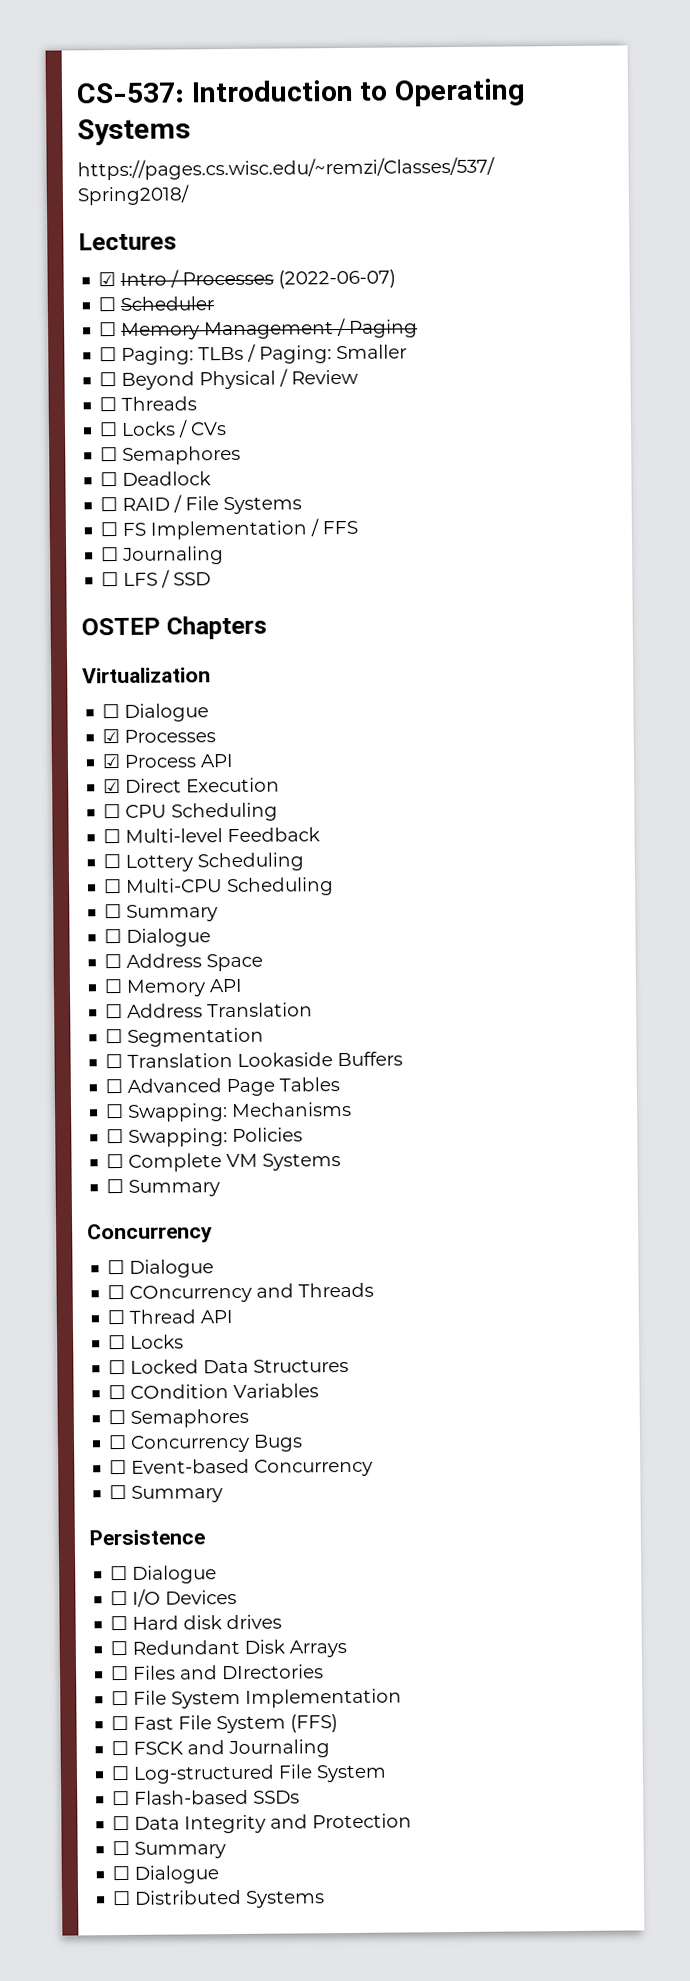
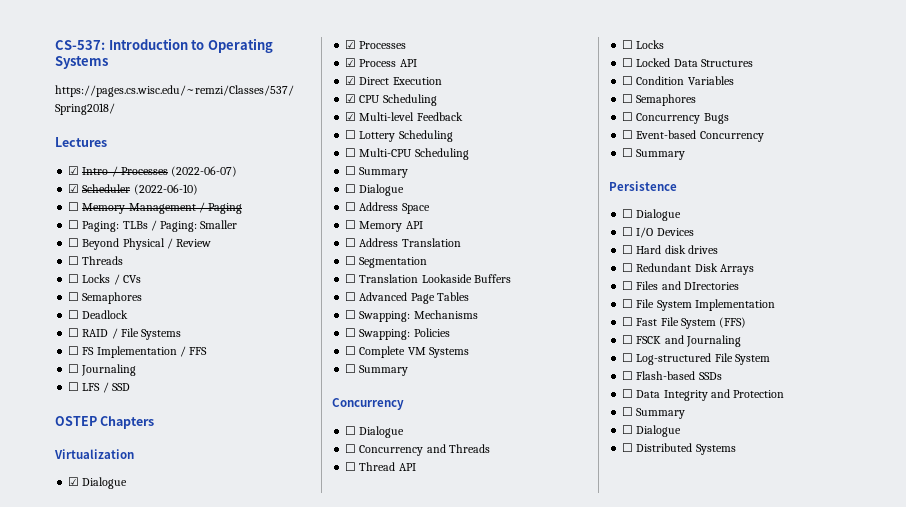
[98,297,117,312] ☐ -> [68,184,80,193] ☑
(215, 303) none -> [133,184,198,195] (2022-06-10)
[102,703,121,719] ☐ -> [68,477,80,486] ☑
[103,803,122,819] ☐ -> [345,94,357,103] ☑
[103,828,122,844] ☐ -> [345,112,357,121] ☑
[129,1284,253,1303] COncurrency -> [359,445,424,456] Concurrency
[130,1384,230,1399] COndition -> [636,76,685,85] Condition

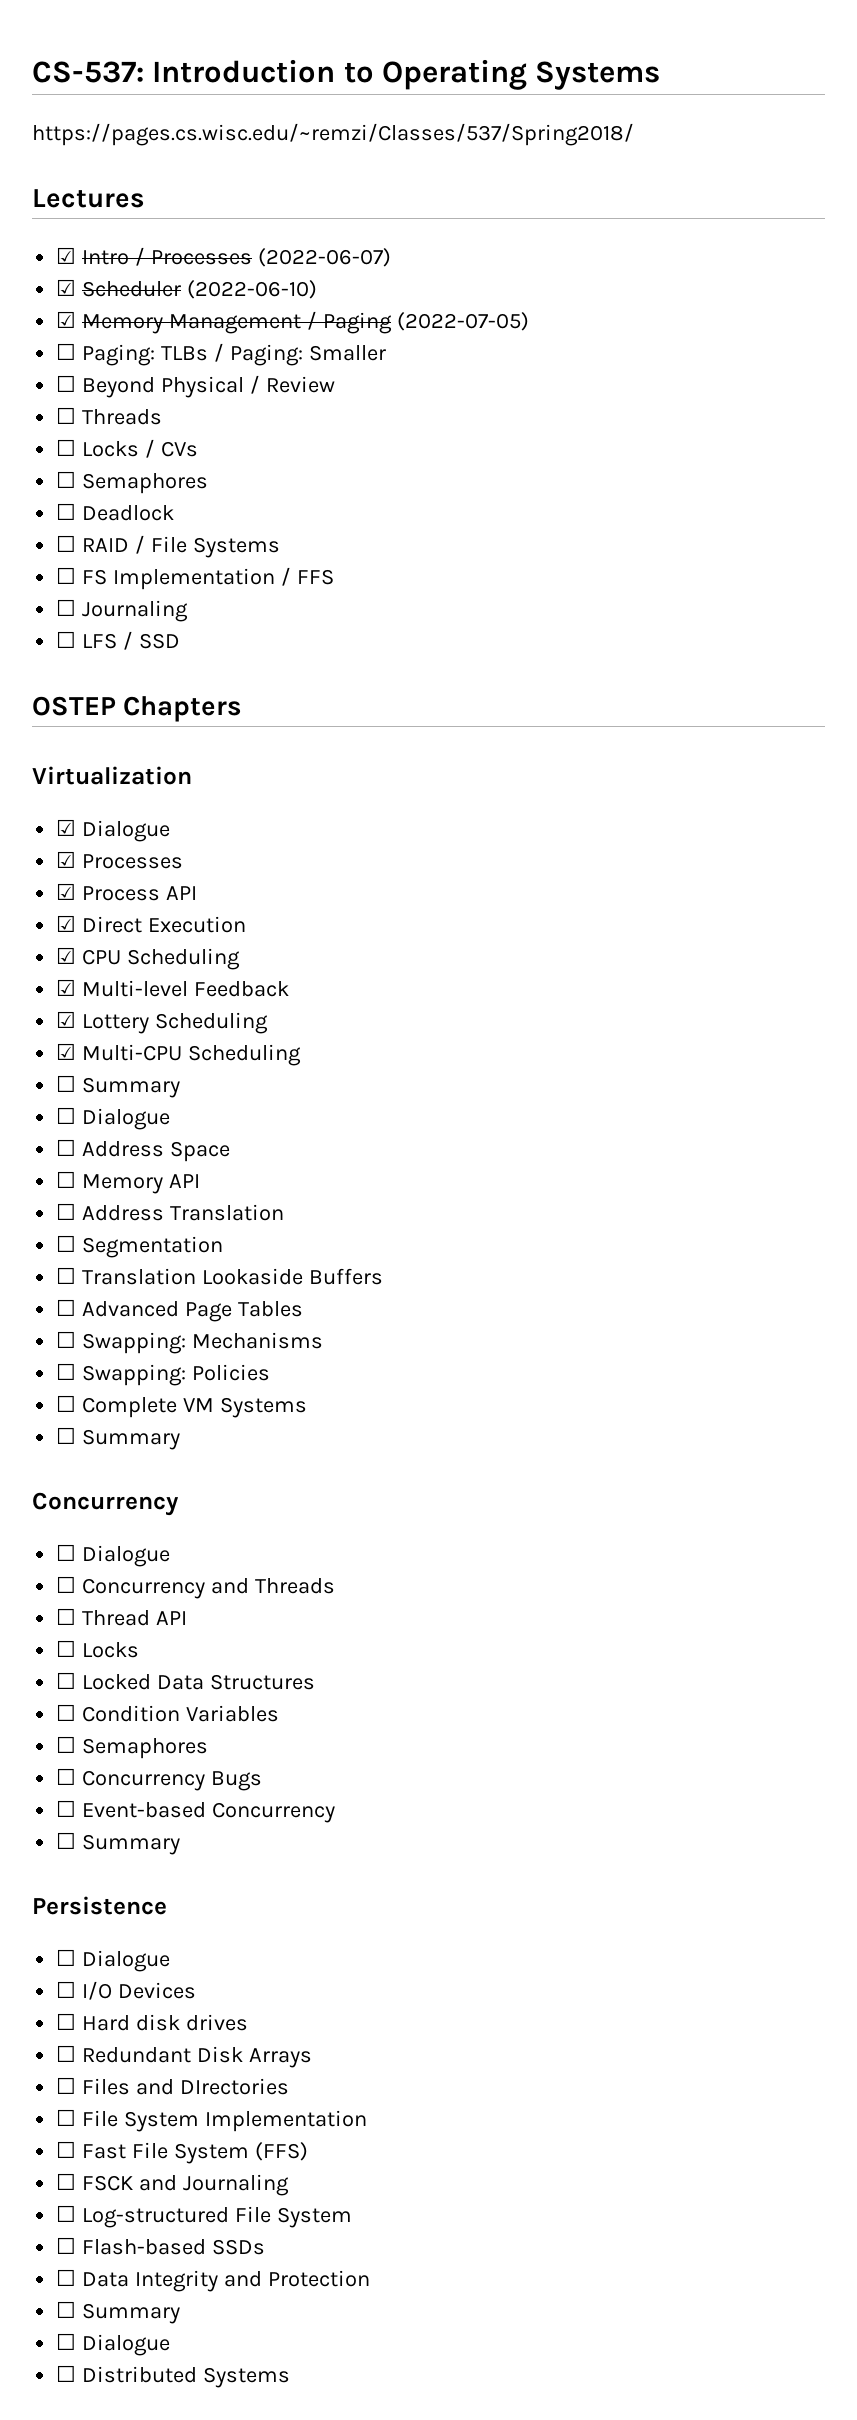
[68,202,80,211] ☐ -> [56,311,77,328] ☑
(243, 208) none -> [396,312,529,331] (2022-07-05)
[345,130,357,139] ☐ -> [56,1011,77,1028] ☑
[345,148,357,157] ☐ -> [56,1043,77,1060] ☑

